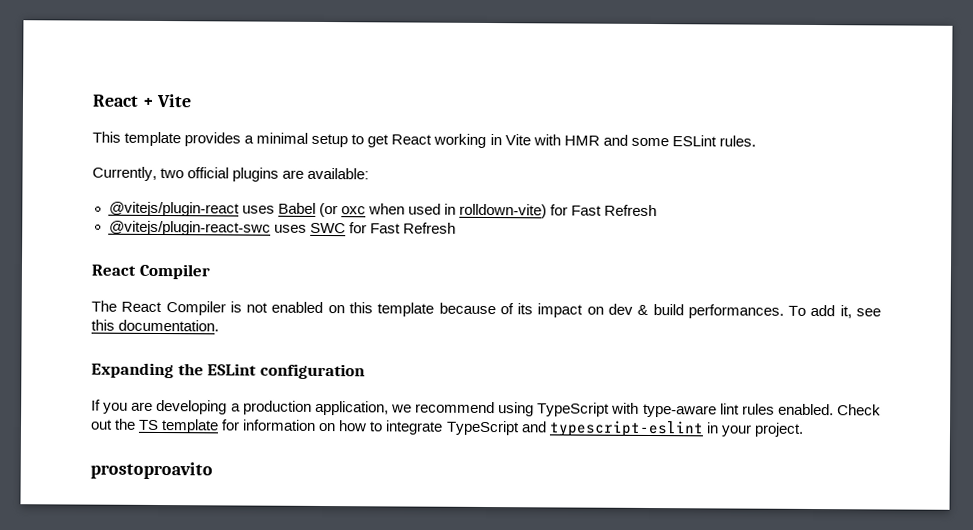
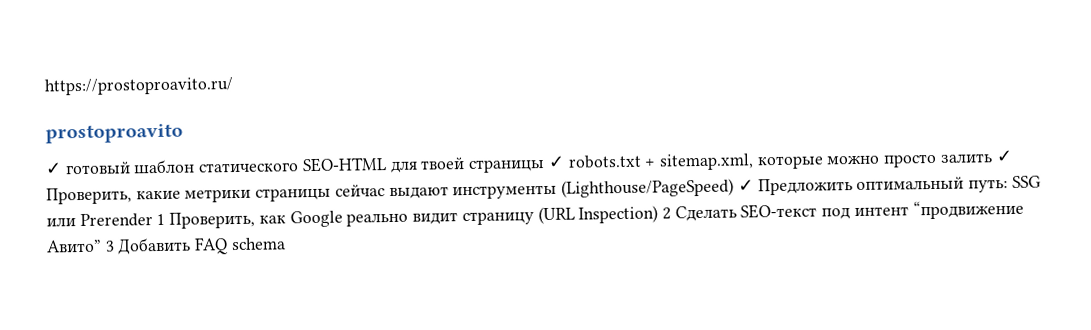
[92,93,193,108] [92,131,756,148] [92,166,370,182] [108,201,658,219] [108,220,456,236] [91,263,210,280] [91,300,882,319] [91,319,220,332] [91,362,365,380] [91,399,881,418] [90,418,804,438] [90,461,213,480] React + Vite // This template provides a minimal setup to get React working in Vite with HMR and some ESLint rules. // Currently, two official plugins are available: // @vitejs/plugin-react uses Babel (or oxc when used in rolldown-vite) for Fast Refresh // @vitejs/plugin-react-swc uses SWC for Fast Refresh // React Compiler // The React Compiler is not enabled on this template because of its impact on dev & build performances. To add it, see this documentation. // Expanding the ESLint configuration // If you are developing a production application, we recommend using TypeScript with type-aware lint rules enabled. Check out the TS template for information on how to integrate TypeScript and typescript-eslint in your project. // prostoproavito -> [44,77,234,96] [45,123,183,144] [45,149,1012,175] [46,175,1041,205] [46,199,1024,229] [46,237,286,255] https://prostoproavito.ru/ // prostoproavito // ✓ готовый шаблон статического SEO-HTML для твоей страницы ✓ robots.txt + sitemap.xml, которые можно просто залить ✓ Проверить, какие метрики страницы сейчас выдают инструменты (Lighthouse/PageSpeed) ✓ Предложить оптимальный путь: SSG или Prerender 1 Проверить, как Google реально видит страницу (URL Inspection) 2 Сделать SEO-текст под интент “продвижение Авито” 3 Добавить FAQ schema

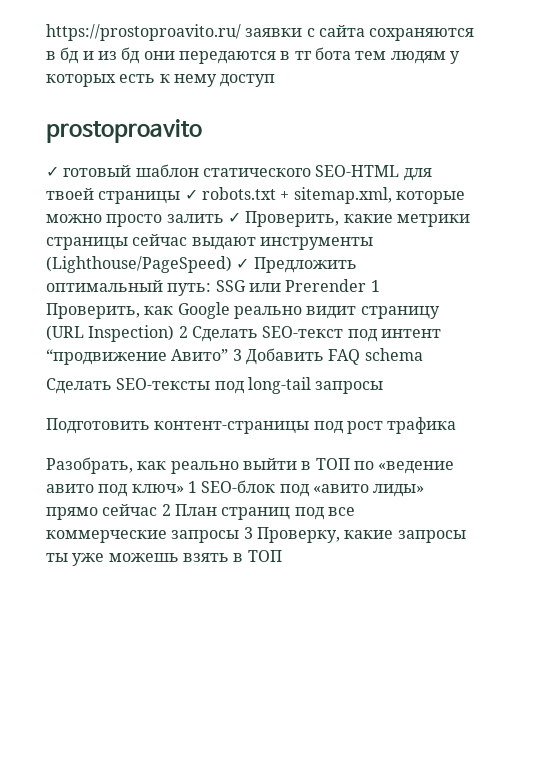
(234, 86) none -> [245,25,475,41] [46,47,460,64] [46,74,276,87] заявки с сайта сохраняются в бд и из бд они передаются в тг бота тем людям у которых есть к нему доступ
(286, 244) none -> [46,377,384,394] [46,417,457,434] [46,457,455,474] [46,480,425,497] [46,504,355,520] [46,527,466,543] [46,550,282,566] // Сделать SEO-тексты под long-tail запросы // Подготовить контент-страницы под рост трафика // Разобрать, как реально выйти в ТОП по «ведение авито под ключ» 1 SEO-блок под «авито лиды» прямо сейчас 2 План страниц под все коммерческие запросы 3 Проверку, какие запросы ты уже можешь взять в ТОП

